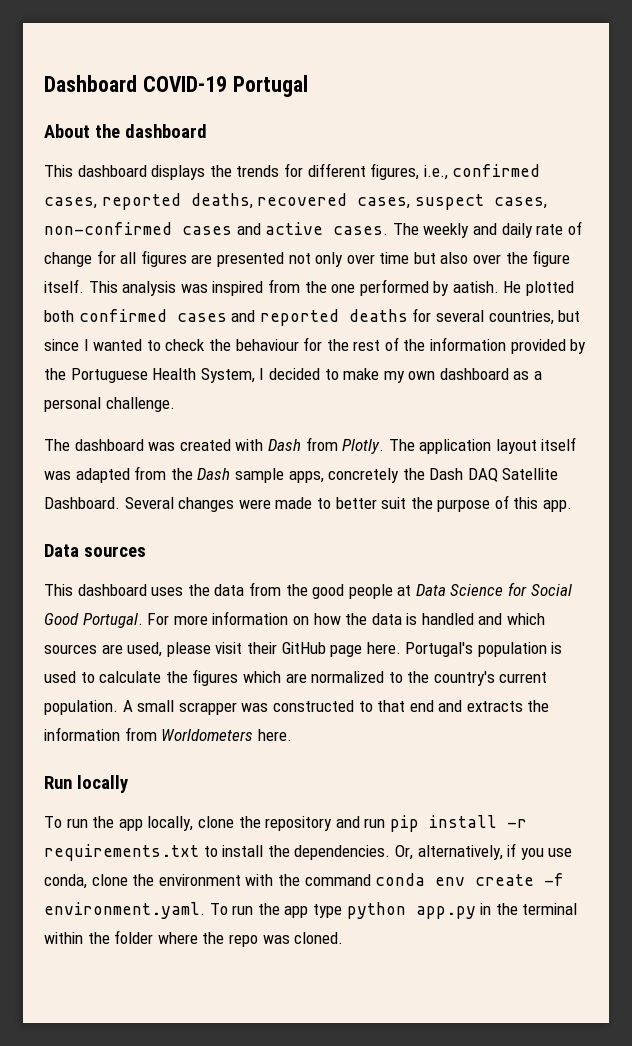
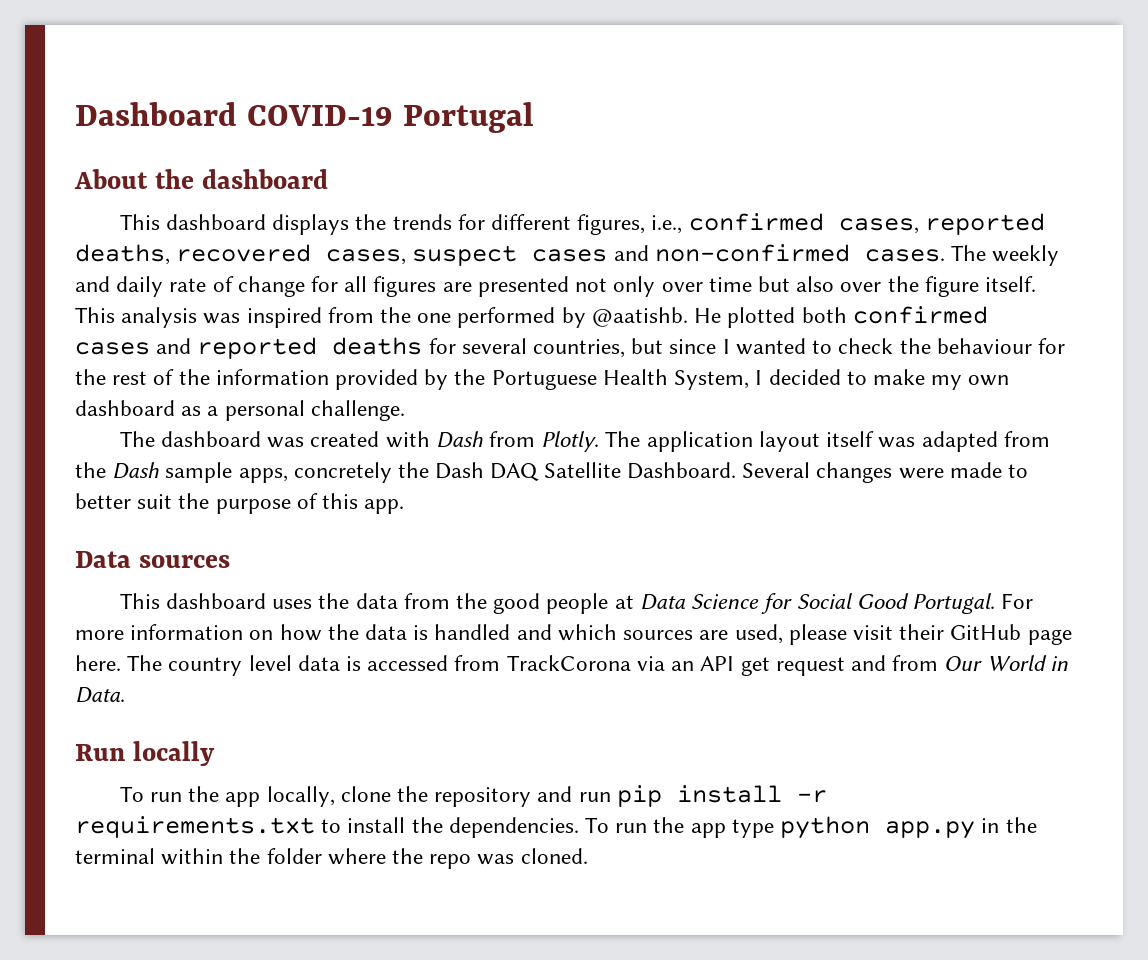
[493,197,547,209] [44,222,324,235] cases, non-confirmed cases and active -> [532,244,850,262] cases and non-confirmed
[452,281,499,293] aatish. -> [591,307,688,327] @aatishb.
[405,642,563,657] [44,669,548,686] [44,700,550,715] [44,727,292,741] Portugal's population is used to calculate the figures which are normalized to the country's current population. A small scrapper was constructed to that end and extracts the information from Worldometers here. -> [127,655,1068,676] [75,687,125,703] The country level data is accessed from TrackCorona via an API get request and from Our World in Data.
[394,843,573,860] [44,873,565,889] [44,902,205,919] Or, alternatively, if you use conda, clone the environment with the command conda env create -f environment.yaml. -> (579, 827) none

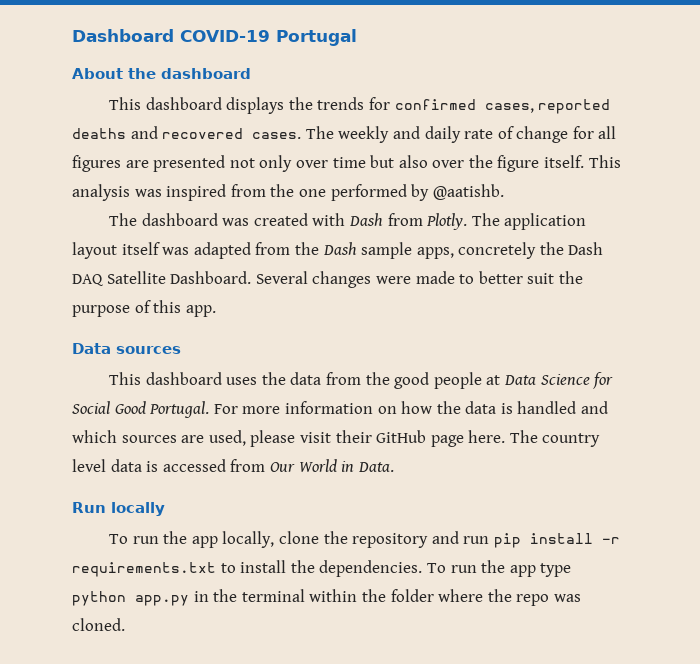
[491,213,1045,235] [75,244,850,266] different figures, i.e., confirmed cases, reported deaths, recovered cases, suspect cases and non-confirmed -> [394,99,611,114] [72,126,244,139] confirmed cases, reported deaths and recovered
[694,306,988,328] [75,337,1065,359] [75,369,1010,390] [75,400,405,421] He plotted both confirmed cases and reported deaths for several countries, but since I wanted to check the behaviour for the rest of the information provided by the Portuguese Health System, I decided to make my own dashboard as a personal challenge. -> (504, 192) none
[506,655,939,676] TrackCorona via an API get request and from -> (266, 465) none

